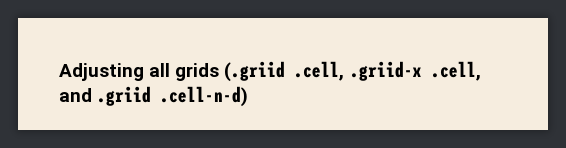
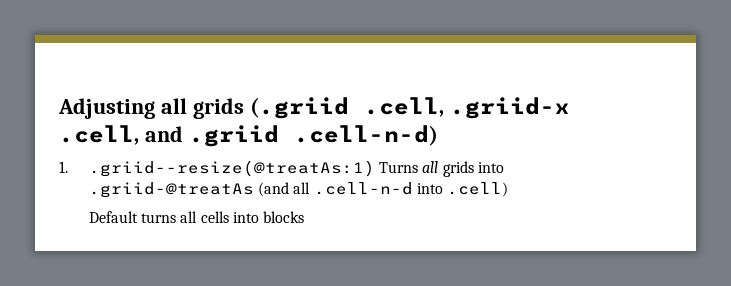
(249, 96) none -> [59,160,504,177] [89,182,508,198] [89,211,304,223] // 1. .griid--resize(@treatAs:1) Turns all grids into .griid-@treatAs (and all .cell-n-d into .cell) // Default turns all cells into blocks

